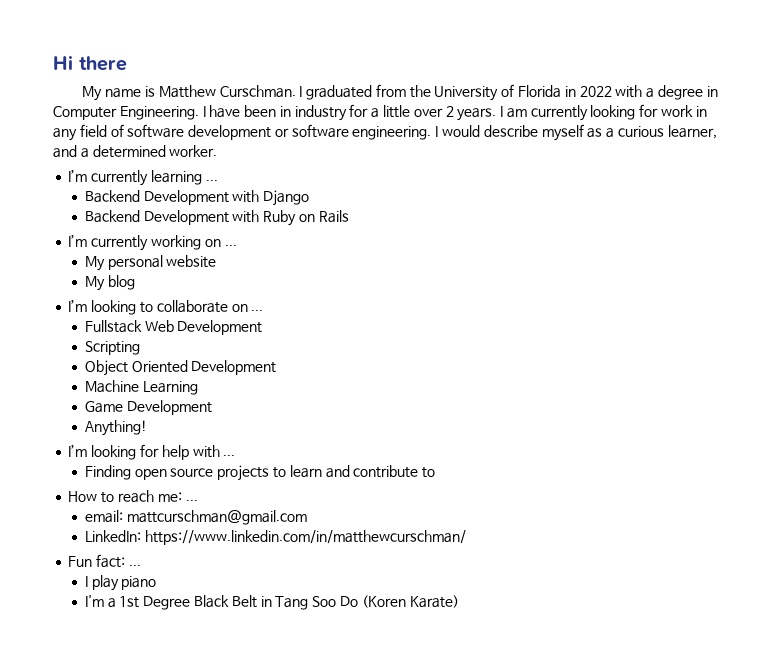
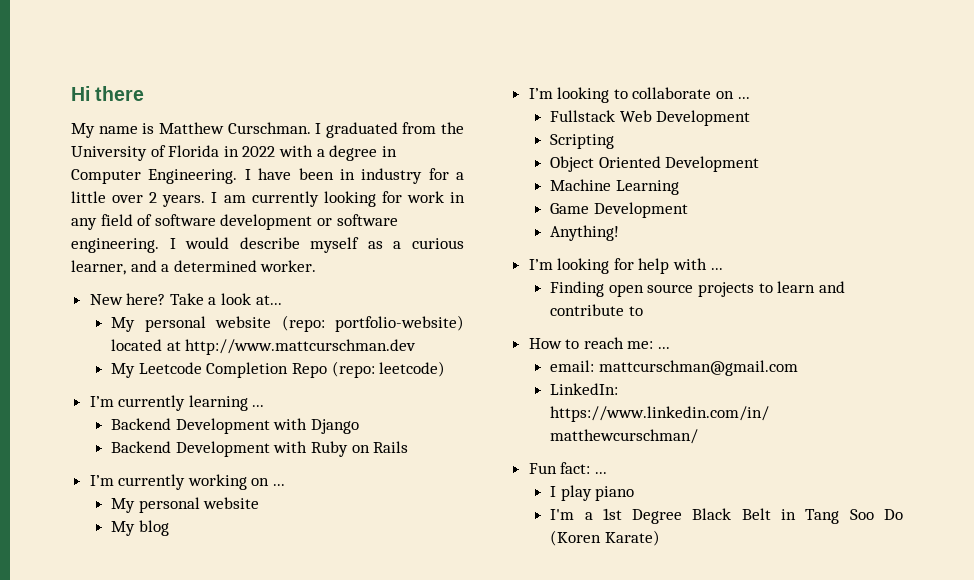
(218, 151) none -> [89,293,282,305] [111,315,464,332] [111,339,417,355] [111,361,446,378] // New here? Take a look at... // My personal website (repo: portfolio-website) located at http://www.mattcurschman.dev // My Leetcode Completion Repo (repo: leetcode)

